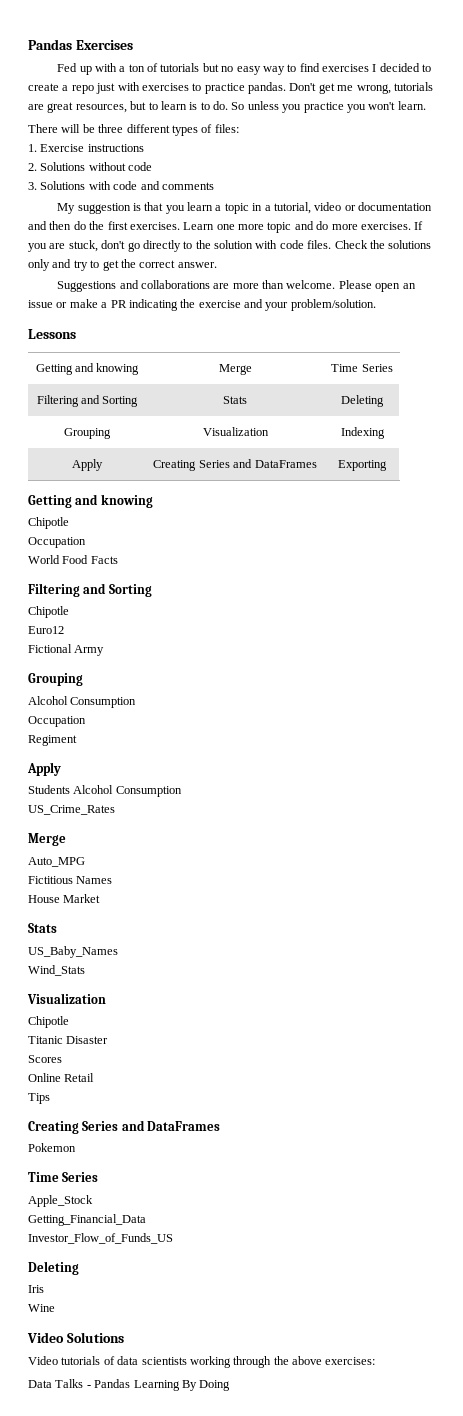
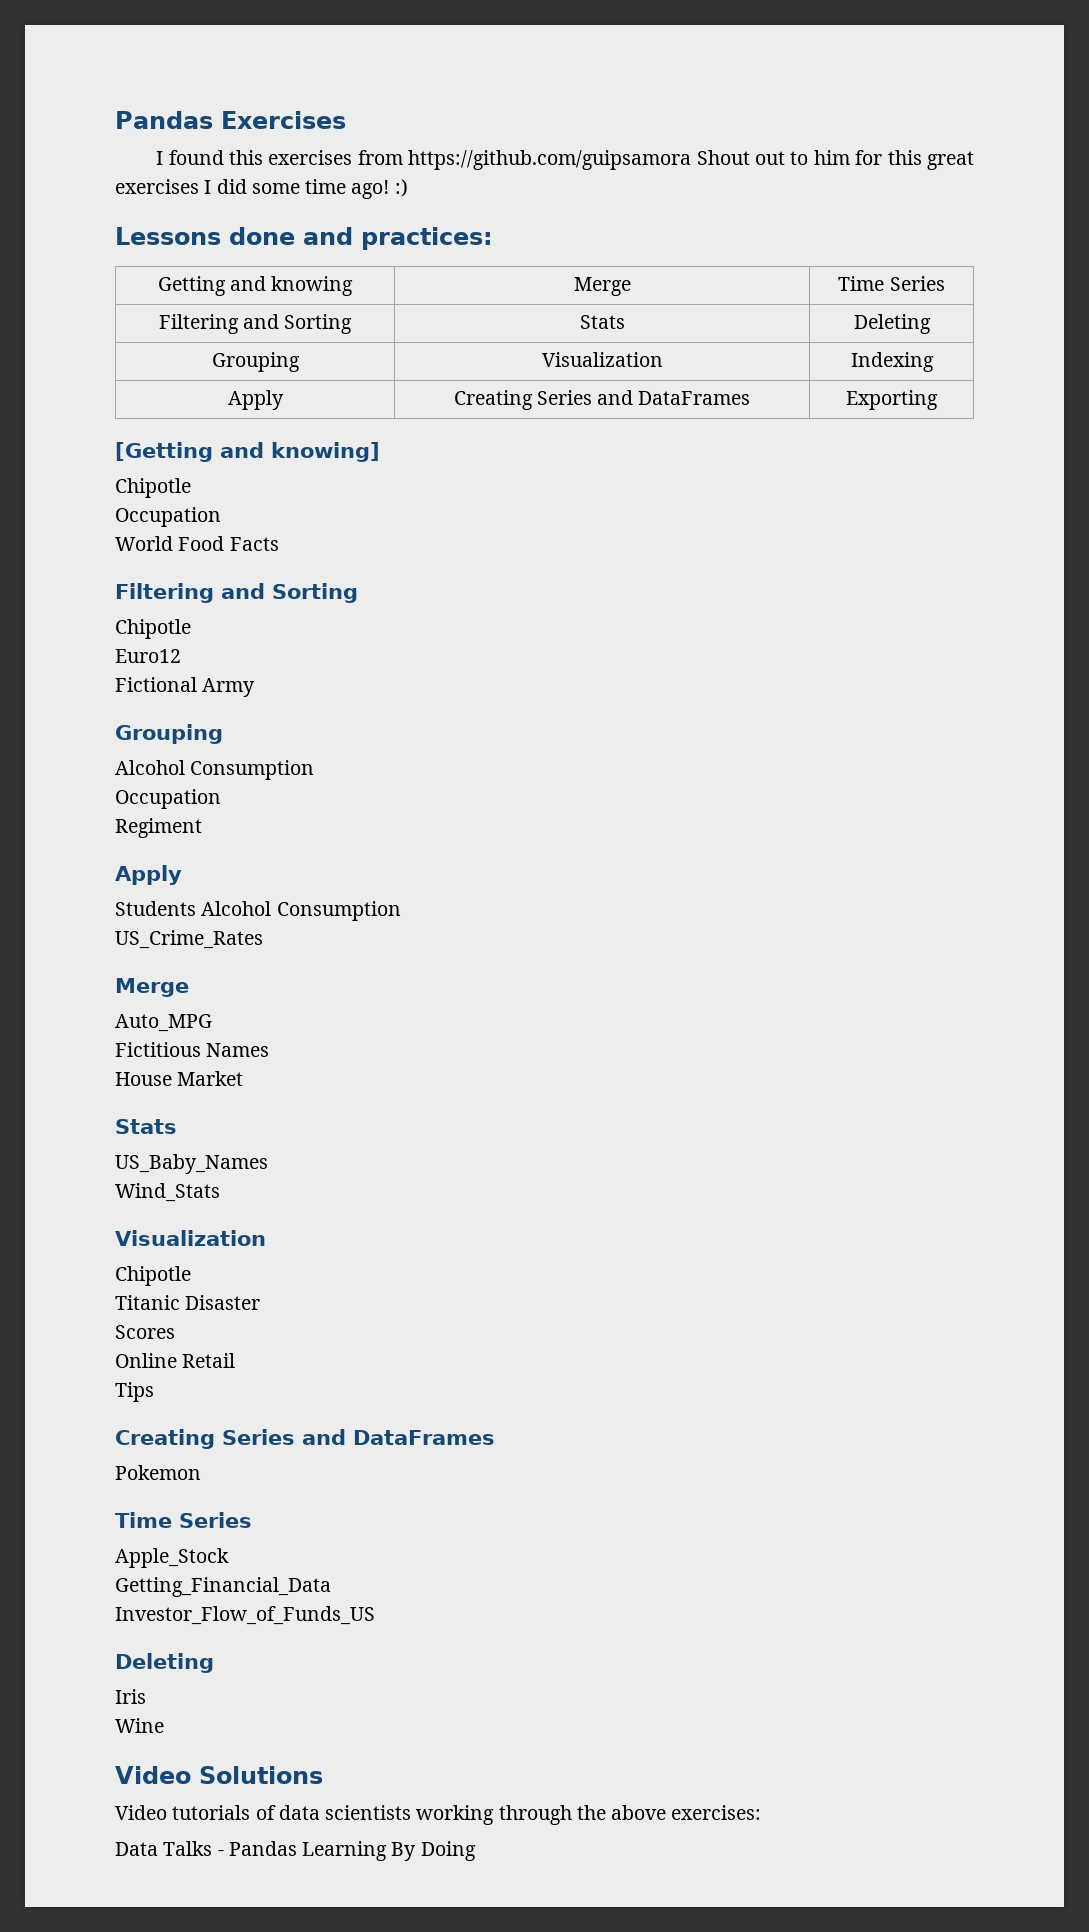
[57,63,432,75] [28,82,433,94] [28,101,426,113] [28,124,239,136] [28,144,144,152] [28,162,153,171] [28,181,214,190] [57,202,433,214] [28,221,424,233] [28,240,432,252] [28,259,217,271] [57,280,416,292] [28,299,376,311] [28,329,76,339] Fed up with a ton of tutorials but no easy way to find exercises I decided to create a repo just with exercises to practice pandas. Don't get me wrong, tutorials are great resources, but to learn is to do. So unless you practice you won't learn. // There will be three different types of files: // 1. Exercise instructions // 2. Solutions without code // 3. Solutions with code and comments // My suggestion is that you learn a topic in a tutorial, video or documentation and then do the first exercises. Learn one more topic and do more exercises. If you are stuck, don't go directly to the solution with code files. Check the solutions only and try to get the correct answer. // Suggestions and collaborations are more than welcome. Please open an issue or make a PR indicating the exercise and your problem/solution. // Lessons -> [156,150,974,170] [115,179,408,199] [115,227,493,250] I found this exercises from https://github.com/guipsamora Shout out to him for this great exercises I did some time ago! :) // Lessons done and practices:
[28,494,153,508] Getting and knowing -> [115,442,380,462] [Getting and knowing]

